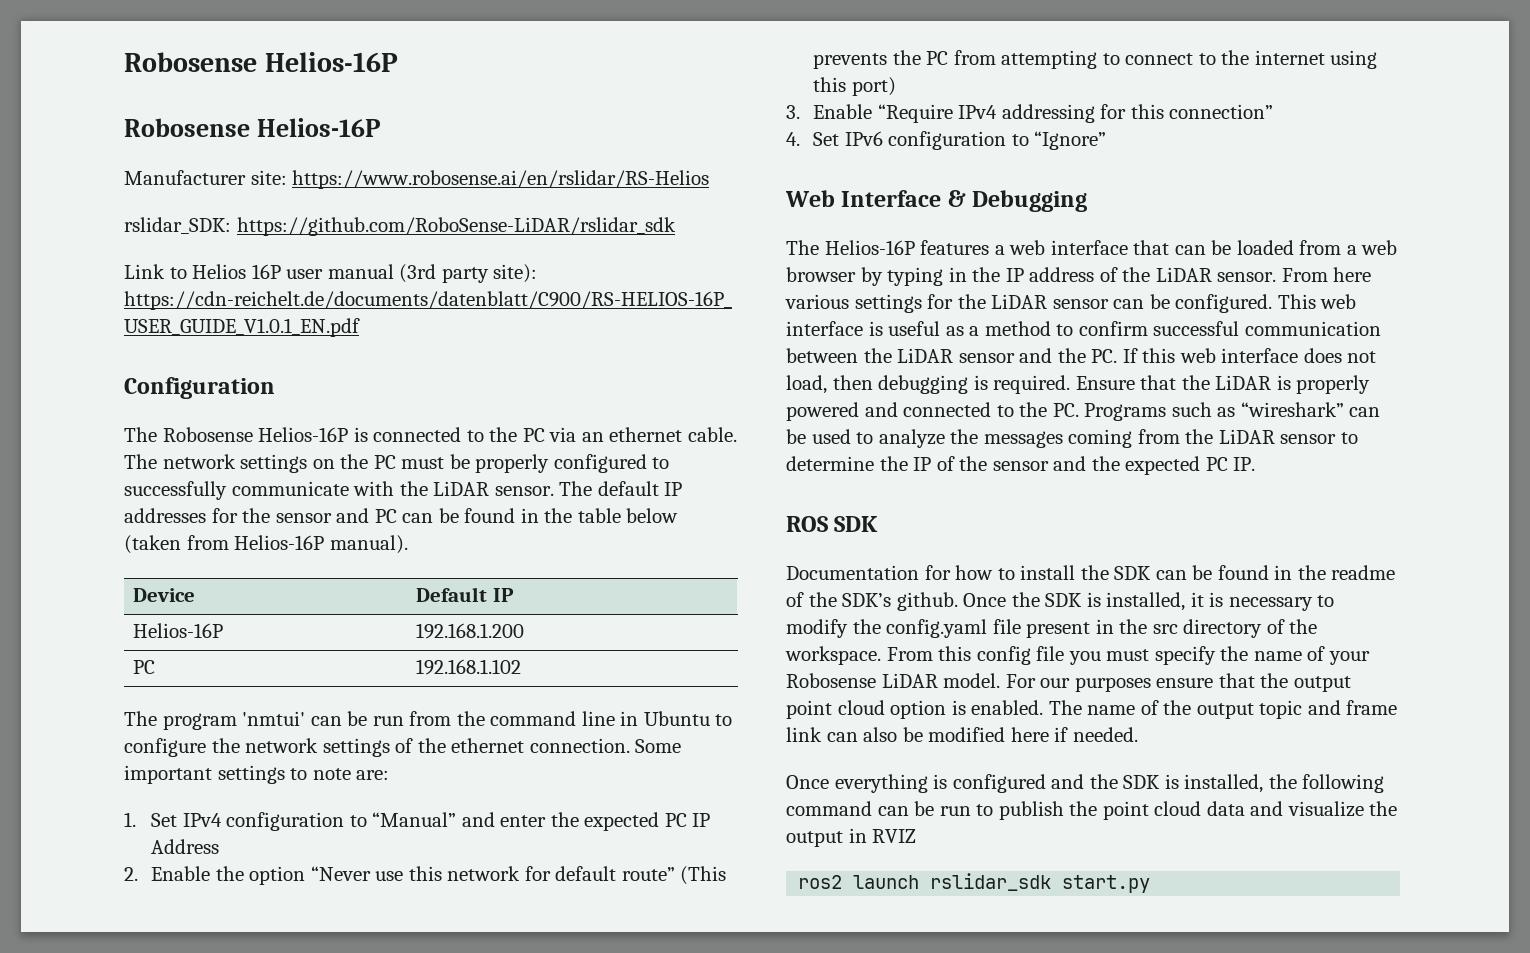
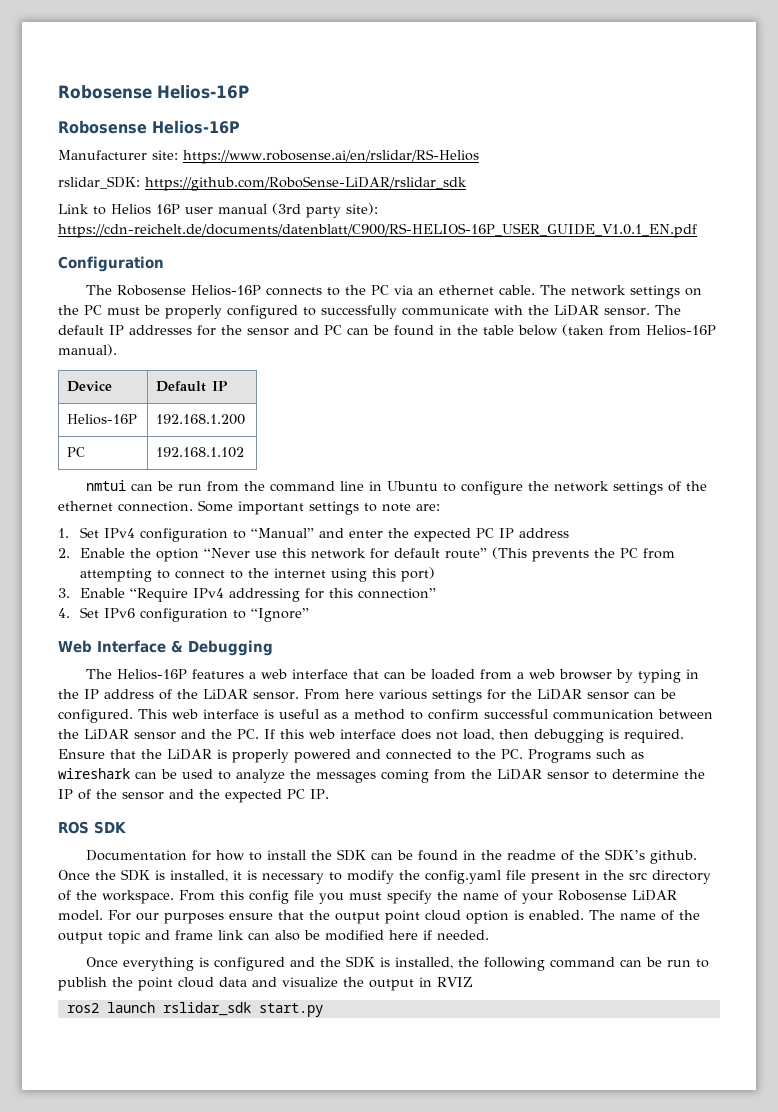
[353,427,462,442] is connected -> [266,287,323,296] connects
[124,711,306,730] The program 'nmtui' -> [86,480,127,491] nmtui
[151,839,220,854] Address -> [519,528,570,538] address
[1240,402,1344,417] “wireshark” -> [58,768,130,779] wireshark

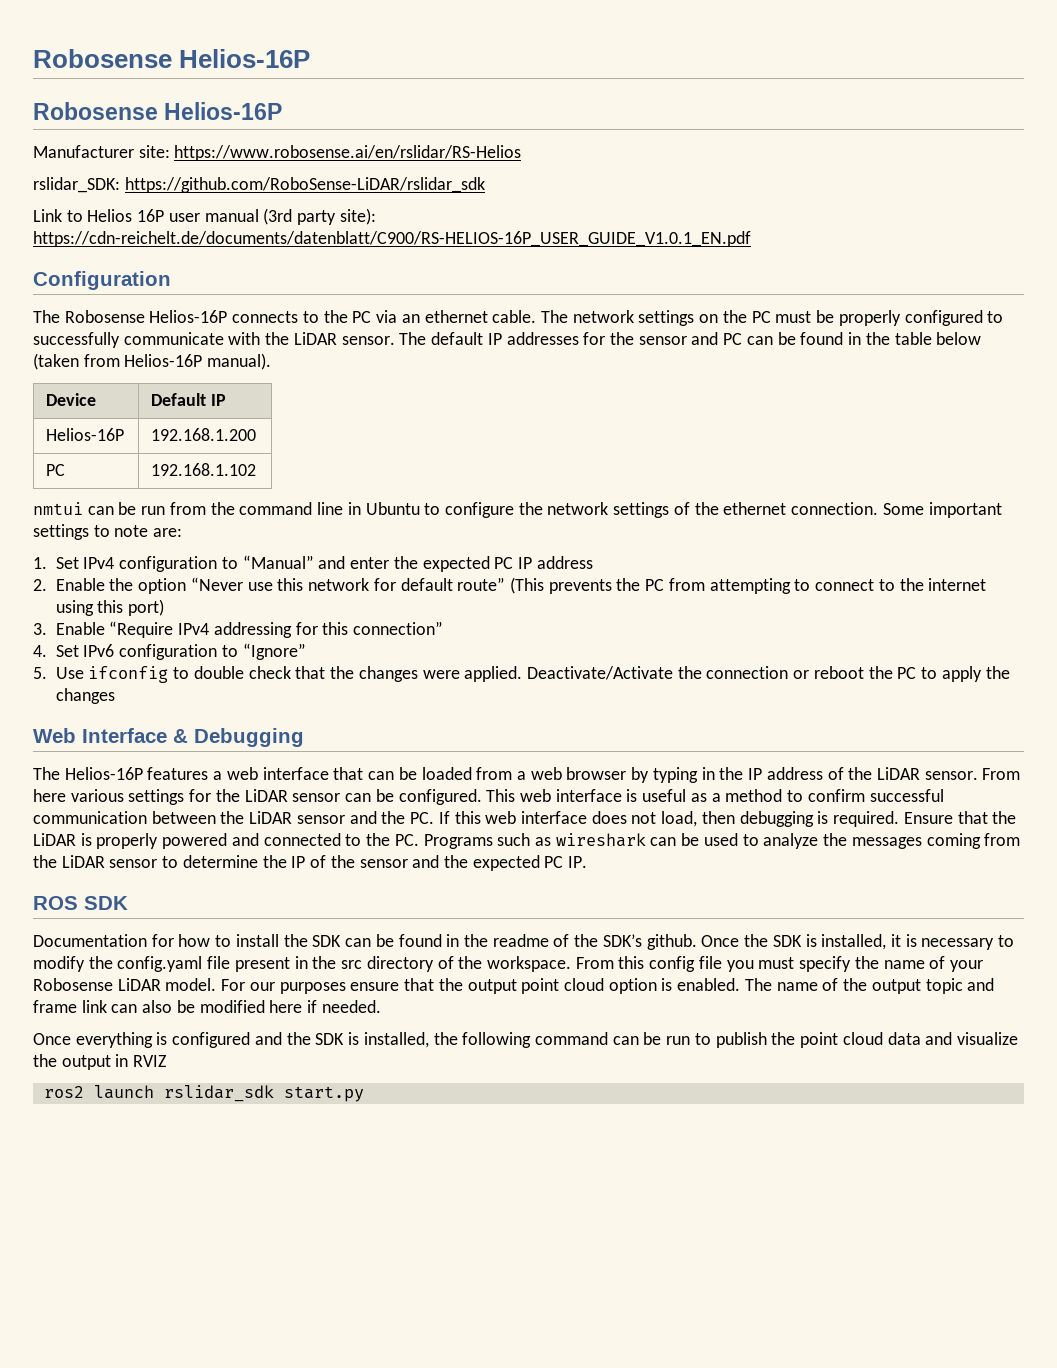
(310, 615) none -> [33,666,1010,683] [55,688,115,704] // 5. Use ifconfig to double check that the changes were applied. Deactivate/Activate the connection or reboot the PC to apply the changes

